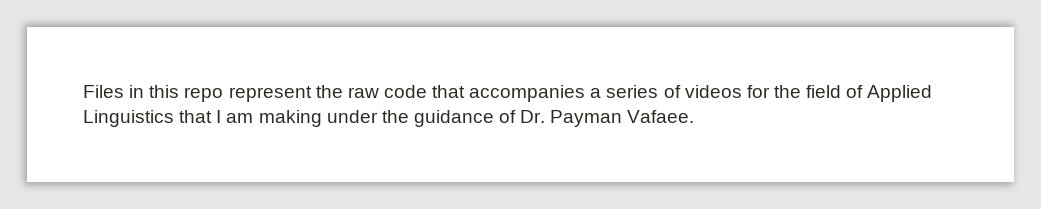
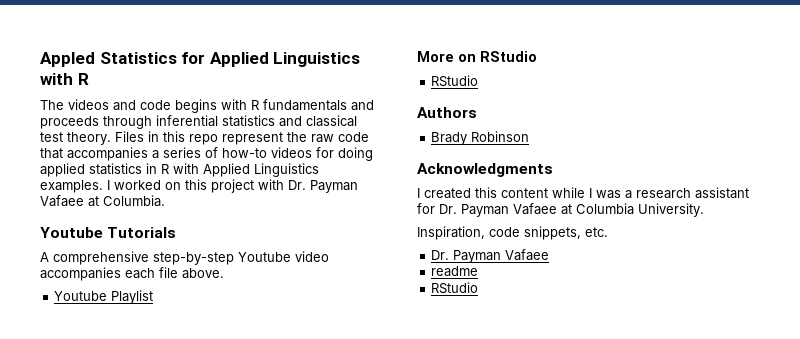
(83, 91) none -> [40,52,361,67] [40,73,89,85] [40,99,374,113] [40,115,357,129] [40,132,111,145] Appled Statistics for Applied Linguistics with R // The videos and code begins with R fundamentals and proceeds through inferential statistics and classical test theory.
(681, 91) none -> [222,148,267,158] how-to
[773,85,933,102] [83,110,695,127] the field of Applied Linguistics that I am making under the guidance of Dr. Payman Vafaee. -> [338,147,373,161] [40,163,319,177] [40,179,358,193] [40,195,165,207] [40,227,177,238] [40,251,329,265] [40,267,224,281] [54,290,154,304] [417,51,537,62] [431,75,479,87] [417,107,477,118] [431,131,530,145] [417,163,553,177] [417,187,749,199] [417,203,704,217] [417,226,608,240] [431,249,550,263] [431,266,479,277] [431,282,479,294] doing applied statistics in R with Applied Linguistics examples. I worked on this project with Dr. Payman Vafaee at Columbia. // Youtube Tutorials // A comprehensive step-by-step Youtube video accompanies each file above. // Youtube Playlist // More on RStudio // RStudio // Authors // Brady Robinson // Acknowledgments // I created this content while I was a research assistant for Dr. Payman Vafaee at Columbia University. // Inspiration, code snippets, etc. // Dr. Payman Vafaee // readme // RStudio

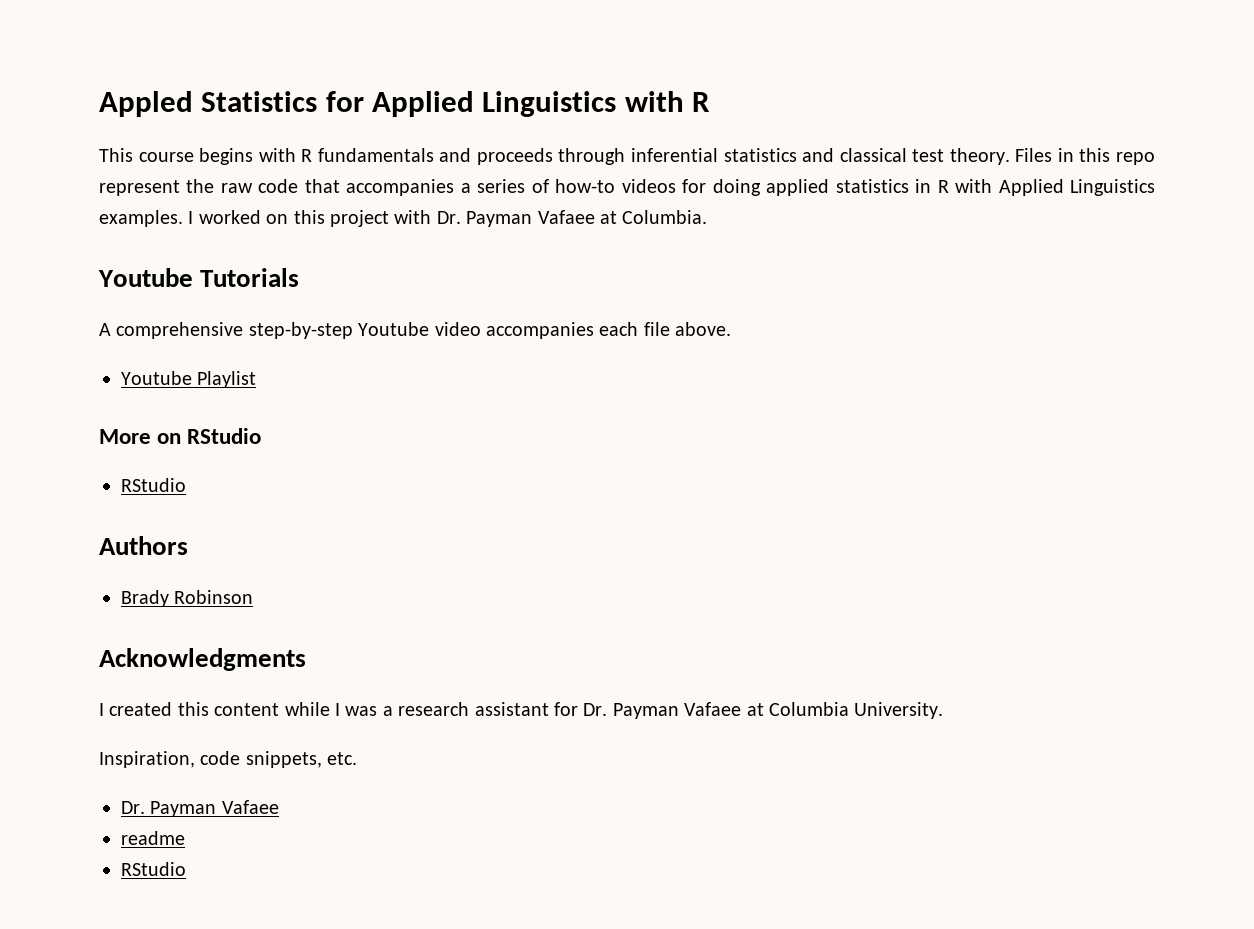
[40,99,171,111] The videos and code -> [99,148,194,162] This course

